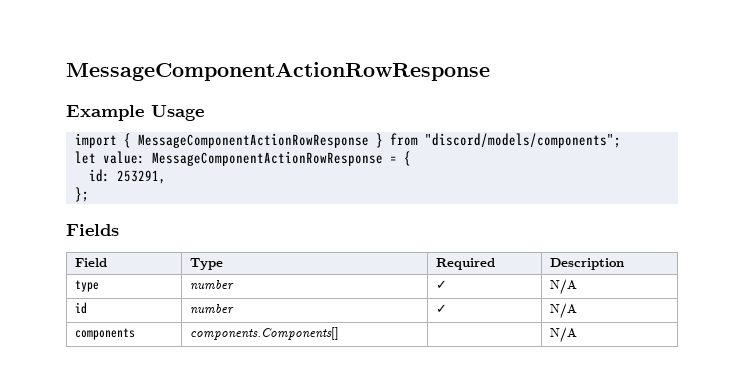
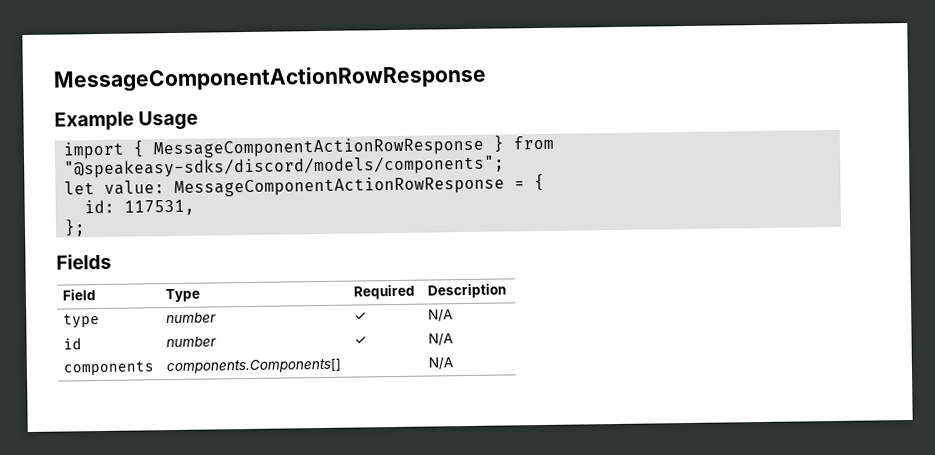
[424,133,621,148] "discord/models/components"; -> [64,155,505,179] "@speakeasy-sdks/discord/models/components";
[116,170,166,184] 253291, -> [124,199,195,216] 117531,

